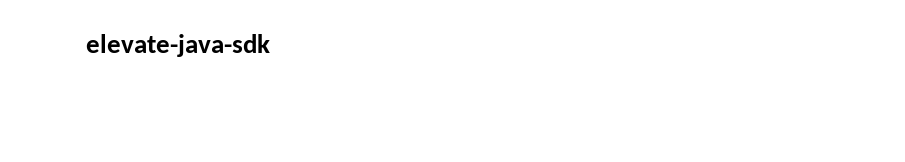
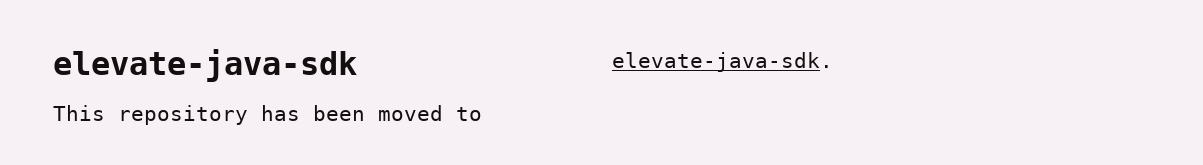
(270, 45) none -> [53,105,482,125] [612,52,833,72] // This repository has been moved to elevate-java-sdk.

